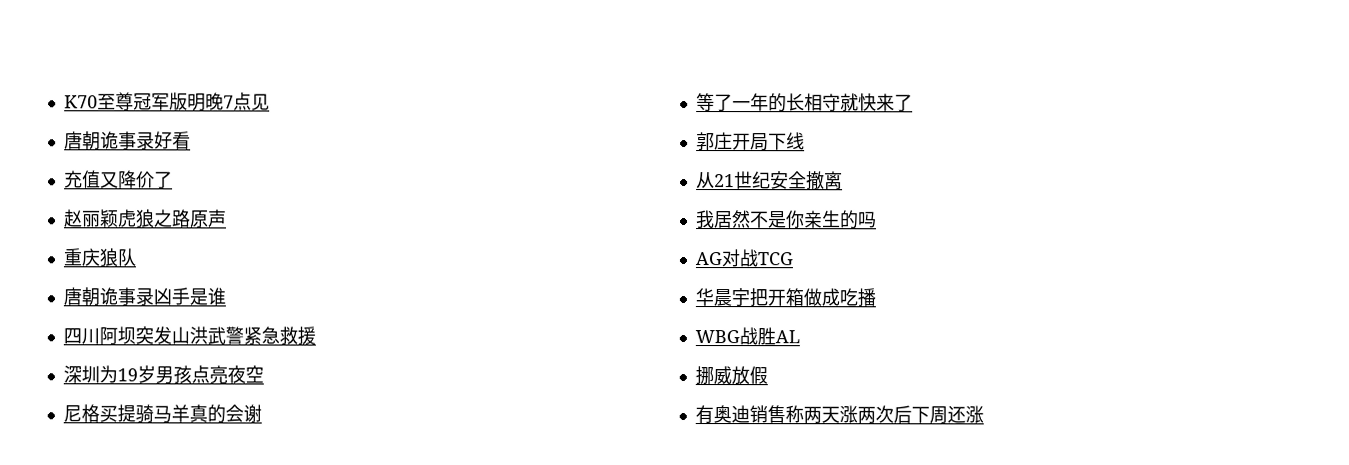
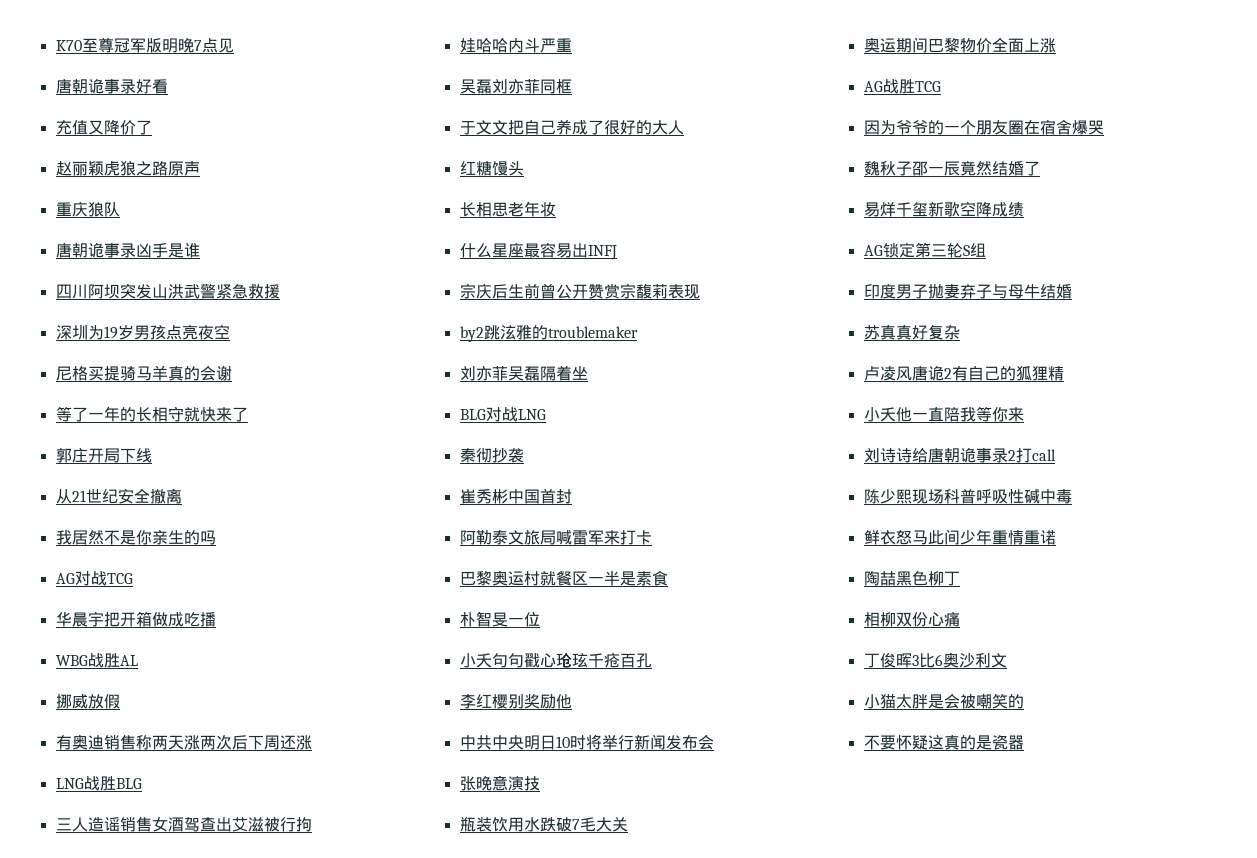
(984, 414) none -> [55,776,142,791] [55,816,312,832] [459,37,572,53] [459,79,572,94] [459,119,684,135] [459,160,524,176] [459,201,556,217] [459,242,617,260] [459,283,700,299] [459,325,638,342] [459,365,588,381] [459,407,546,422] [459,448,524,463] [459,489,572,504] [459,530,652,545] [459,570,668,586] [459,611,540,627] [459,652,652,668] [459,694,572,709] [459,734,714,750] [459,775,540,791] [459,816,628,832] [863,37,1056,53] [863,79,941,94] [863,119,1104,135] [863,160,1040,176] [863,201,1024,217] [863,242,986,258] [863,284,1072,299] [863,325,960,340] [863,365,1064,381] [863,406,1024,422] [863,447,1056,463] [863,489,1072,504] [863,529,1056,545] [863,571,960,586] [863,611,960,627] [863,652,1007,668] [863,693,1024,709] [863,735,1024,750] // LNG战胜BLG // 三人造谣销售女酒驾查出艾滋被行拘 // 娃哈哈内斗严重 // 吴磊刘亦菲同框 // 于文文把自己养成了很好的大人 // 红糖馒头 // 长相思老年妆 // 什么星座最容易出INFJ // 宗庆后生前曾公开赞赏宗馥莉表现 // by2跳泫雅的troublemaker // 刘亦菲吴磊隔着坐 // BLG对战LNG // 秦彻抄袭 // 崔秀彬中国首封 // 阿勒泰文旅局喊雷军来打卡 // 巴黎奥运村就餐区一半是素食 // 朴智旻一位 // 小夭句句戳心玱玹千疮百孔 // 李红樱别奖励他 // 中共中央明日10时将举行新闻发布会 // 张晚意演技 // 瓶装饮用水跌破7毛大关 // 奥运期间巴黎物价全面上涨 // AG战胜TCG // 因为爷爷的一个朋友圈在宿舍爆哭 // 魏秋子邵一辰竟然结婚了 // 易烊千玺新歌空降成绩 // AG锁定第三轮S组 // 印度男子抛妻弃子与母牛结婚 // 苏真真好复杂 // 卢凌风唐诡2有自己的狐狸精 // 小夭他一直陪我等你来 // 刘诗诗给唐朝诡事录2打call // 陈少熙现场科普呼吸性碱中毒 // 鲜衣怒马此间少年重情重诺 // 陶喆黑色柳丁 // 相柳双份心痛 // 丁俊晖3比6奥沙利文 // 小猫太胖是会被嘲笑的 // 不要怀疑这真的是瓷器

